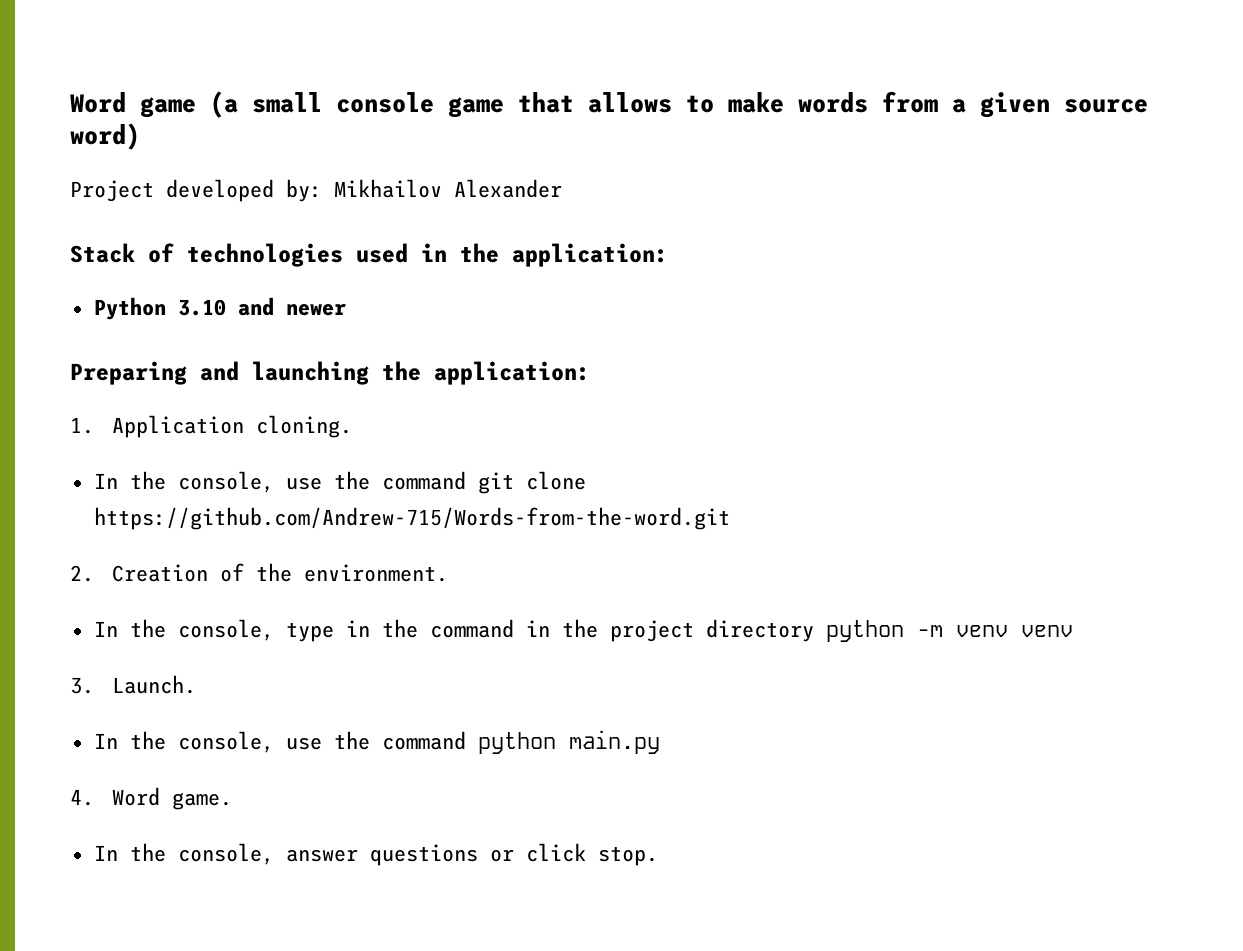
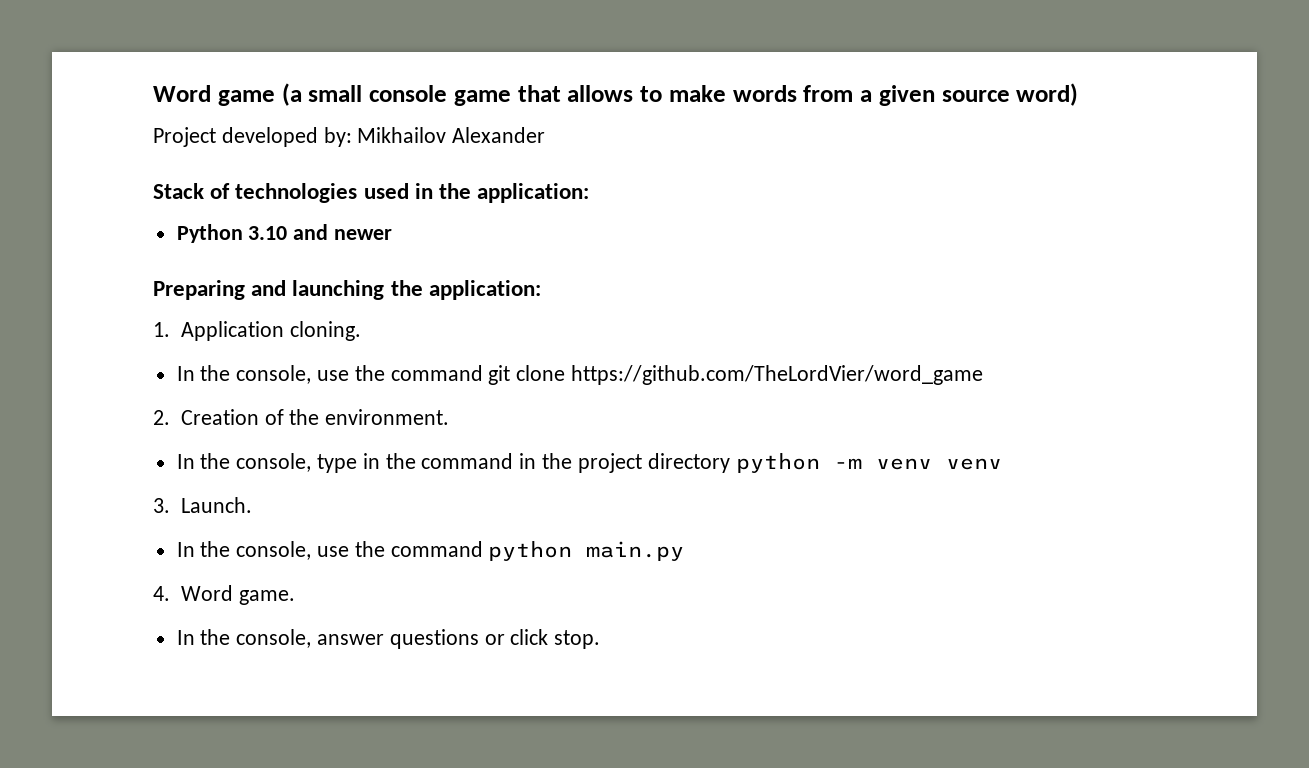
[93,507,730,530] https://github.com/Andrew-715/Words-from-the-word.git -> [571,365,984,385] https://github.com/TheLordVier/word_game

